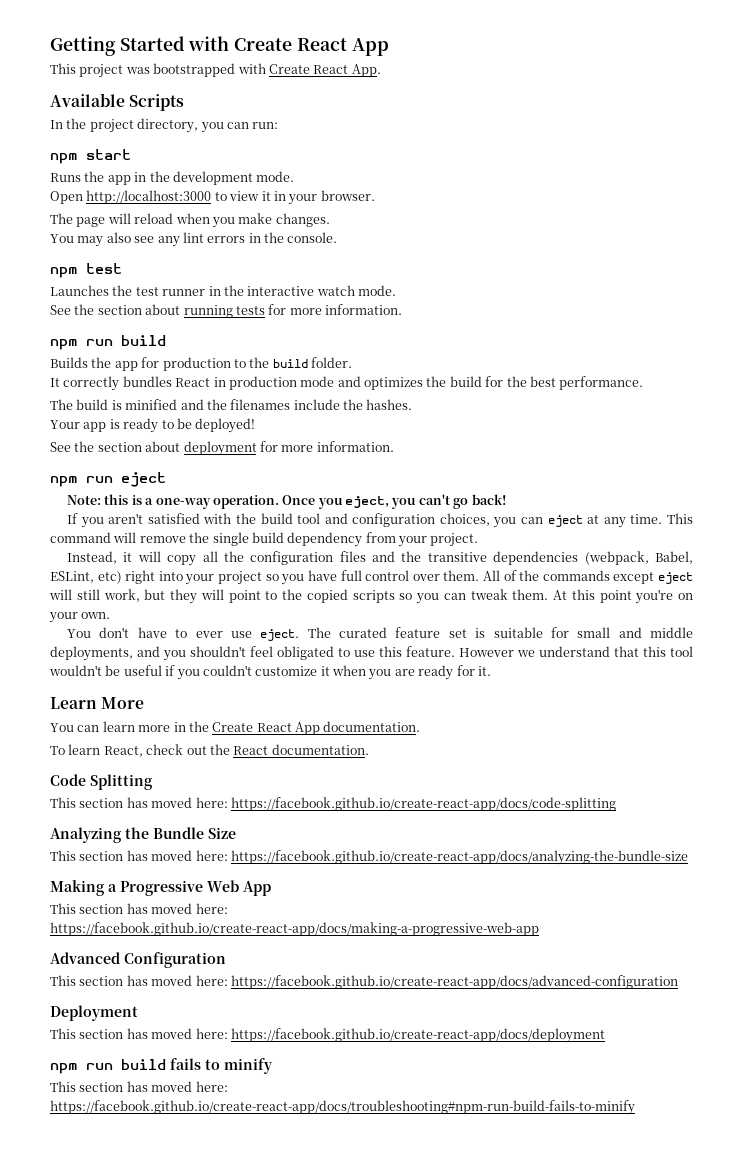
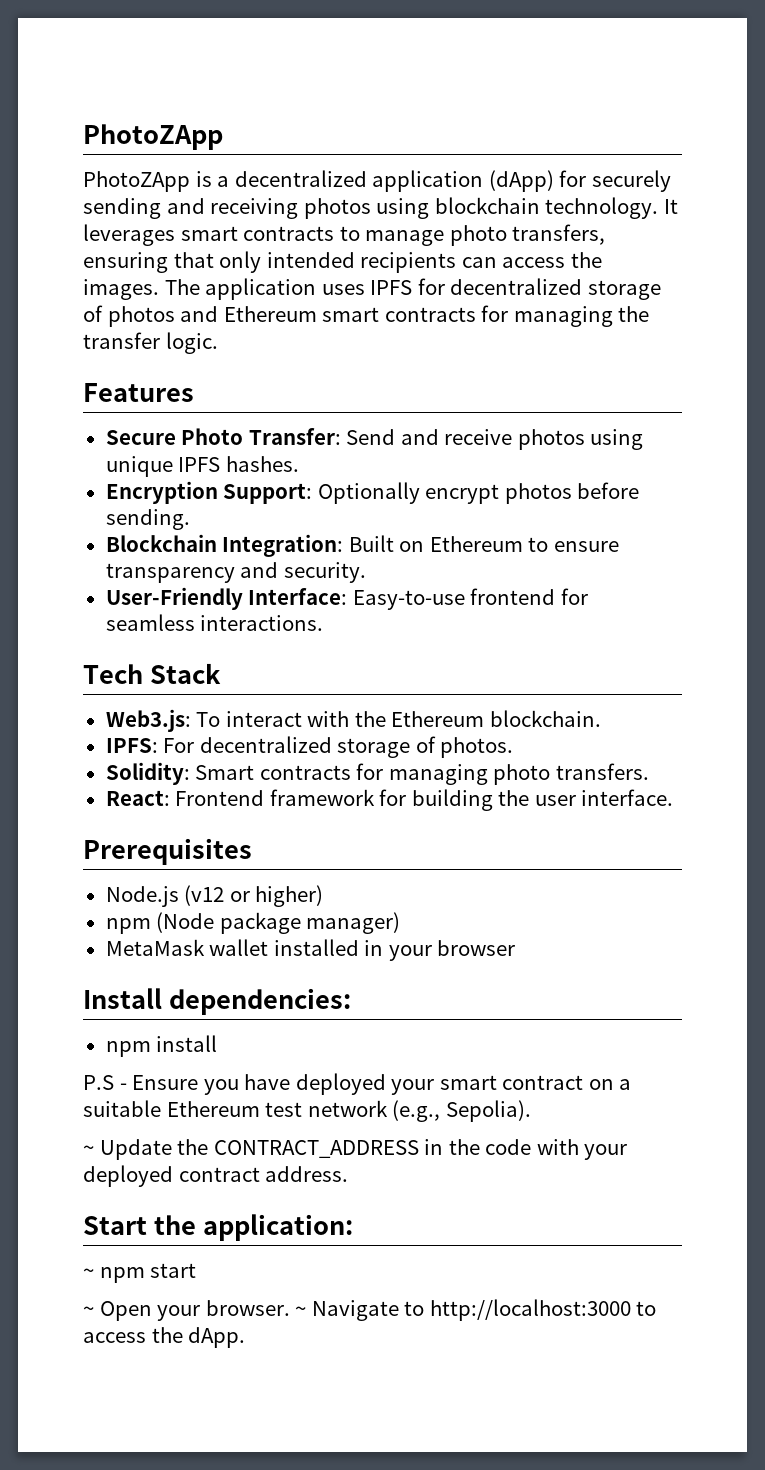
[50,36,389,56] [50,63,381,78] [50,93,185,111] [50,118,279,133] [50,149,131,164] [50,171,295,185] [50,190,375,205] [50,213,330,228] [50,232,338,247] [50,263,122,278] [50,285,396,296] [50,304,402,318] [50,335,166,350] [50,357,352,371] [50,376,644,391] [50,399,413,410] [50,418,256,433] [50,441,394,456] [50,472,166,487] [67,494,506,509] [67,513,693,528] [50,532,479,547] [67,551,693,566] [50,570,693,585] [49,589,693,604] [49,612,111,623] [67,627,694,641] [50,646,693,661] [49,665,491,680] [50,697,145,709] [50,721,421,735] [50,744,369,757] [50,774,153,790] [50,797,616,811] [50,827,236,843] [50,850,688,865] [50,880,271,896] [50,903,228,914] [50,922,539,936] [50,952,226,968] [50,975,678,989] [50,1005,138,1021] [50,1028,605,1043] [50,1058,273,1074] [50,1081,228,1092] [50,1100,635,1115] Getting Started with Create React App // This project was bootstrapped with Create React App. // Available Scripts // In the project directory, you can run: // npm start // Runs the app in the development mode. // Open http://localhost:3000 to view it in your browser. // The page will reload when you make changes. // You may also see any lint errors in the console. // npm test // Launches the test runner in the interactive watch mode. // See the section about running tests for more information. // npm run build // Builds the app for production to the build folder. // It correctly bundles React in production mode and optimizes the build for the best performance. // The build is minified and the filenames include the hashes. // Your app is ready to be deployed! // See the section about deployment for more information. // npm run eject // Note: this is a one-way operation. Once you eject, you can't go back! // If you aren't satisfied with the build tool and configuration choices, you can eject at any time. This command will remove the single build dependency from your project. // Instead, it will copy all the configuration files and the transitive dependencies (webpack, Babel, ESLint, etc) right into your project so you have full control over them. All of the commands except eject will still work, but they will point to the copied scripts so you can tweak them. At this point you're on your own. // You don't have to ever use eject. The curated feature set is suitable for small and middle deployments, and you shouldn't feel obligated to use this feature. However we understand that this tool wouldn't be useful if you couldn't customize it when you are ready for it. // Learn More // You can learn more in the Create React App documentation. // To learn React, check out the React documentation. // Code Splitting // This section has moved here: https://facebook.github.io/create-react-app/docs/code-splitting // Analyzing the Bundle Size // This section has moved here: https://facebook.github.io/create-react-app/docs/analyzing-the-bundle-size // Making a Progressive Web App // This section has moved here: https://facebook.github.io/create-react-app/docs/making-a-progressive-web-app // Advanced Configuration // This section has moved here: https://facebook.github.io/create-react-app/docs/advanced-configuration // Deployment // This section has moved here: https://facebook.github.io/create-react-app/docs/deployment // npm run build fails to minify // This section has moved here: https://facebook.github.io/create-react-app/docs/troubleshooting#npm-run-build-fails-to-minify -> [83,124,223,150] [83,170,671,192] [83,197,678,219] [83,224,606,246] [83,251,602,273] [83,278,661,300] [83,305,650,327] [83,332,218,354] [83,383,194,402] [105,428,644,450] [105,456,299,477] [105,481,640,504] [105,509,190,530] [105,534,619,557] [105,562,366,583] [105,587,588,610] [105,614,324,631] [83,663,221,684] [105,709,601,732] [105,736,514,758] [105,762,649,785] [105,789,674,811] [83,838,252,865] [105,885,324,907] [105,912,401,934] [105,939,516,961] [83,988,351,1015] [105,1035,218,1057] [83,1073,632,1095] [83,1100,531,1122] [83,1139,628,1160] [83,1165,349,1187] [83,1214,353,1241] [83,1263,197,1283] [83,1299,657,1321] [83,1327,246,1348] PhotoZApp // PhotoZApp is a decentralized application (dApp) for securely sending and receiving photos using blockchain technology. It leverages smart contracts to manage photo transfers, ensuring that only intended recipients can access the images. The application uses IPFS for decentralized storage of photos and Ethereum smart contracts for managing the transfer logic. // Features // Secure Photo Transfer: Send and receive photos using unique IPFS hashes. // Encryption Support: Optionally encrypt photos before sending. // Blockchain Integration: Built on Ethereum to ensure transparency and security. // User-Friendly Interface: Easy-to-use frontend for seamless interactions. // Tech Stack // Web3.js: To interact with the Ethereum blockchain. // IPFS: For decentralized storage of photos. // Solidity: Smart contracts for managing photo transfers. // React: Frontend framework for building the user interface. // Prerequisites // Node.js (v12 or higher) // npm (Node package manager) // MetaMask wallet installed in your browser // Install dependencies: // npm install // P.S - Ensure you have deployed your smart contract on a suitable Ethereum test network (e.g., Sepolia). // ~ Update the CONTRACT_ADDRESS in the code with your deployed contract address. // Start the application: // ~ npm start // ~ Open your browser. ~ Navigate to http://localhost:3000 to access the dApp.

